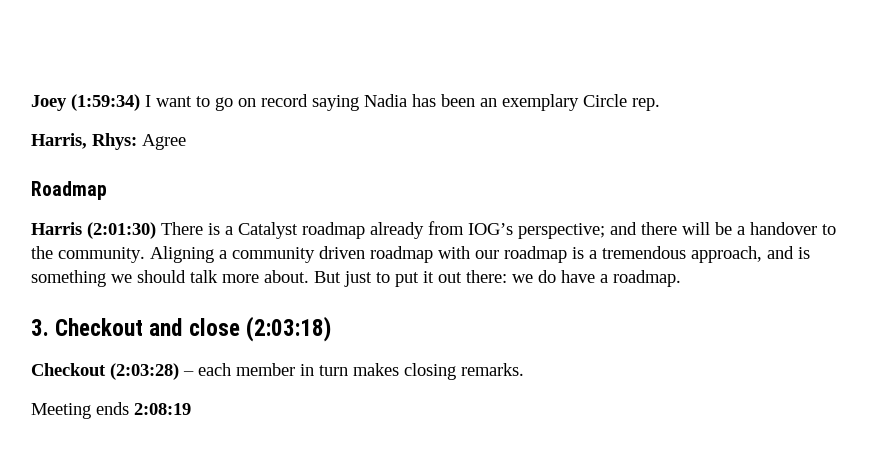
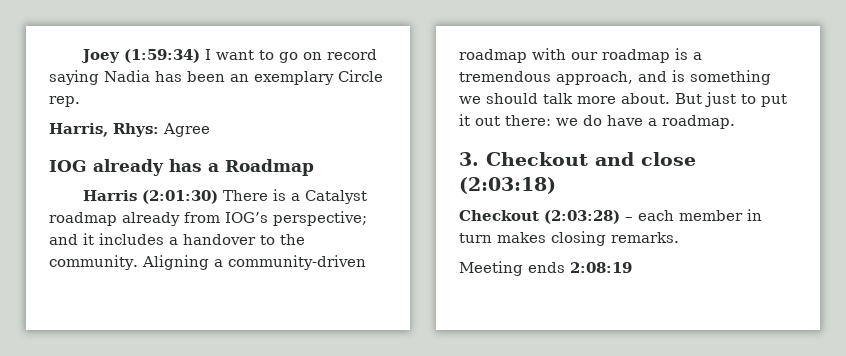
(186, 142) none -> [49,159,219,176] IOG already has a
[641,222,732,235] there will be -> [83,233,164,245] it includes
[232,246,365,263] community driven -> [227,255,366,270] community-driven

